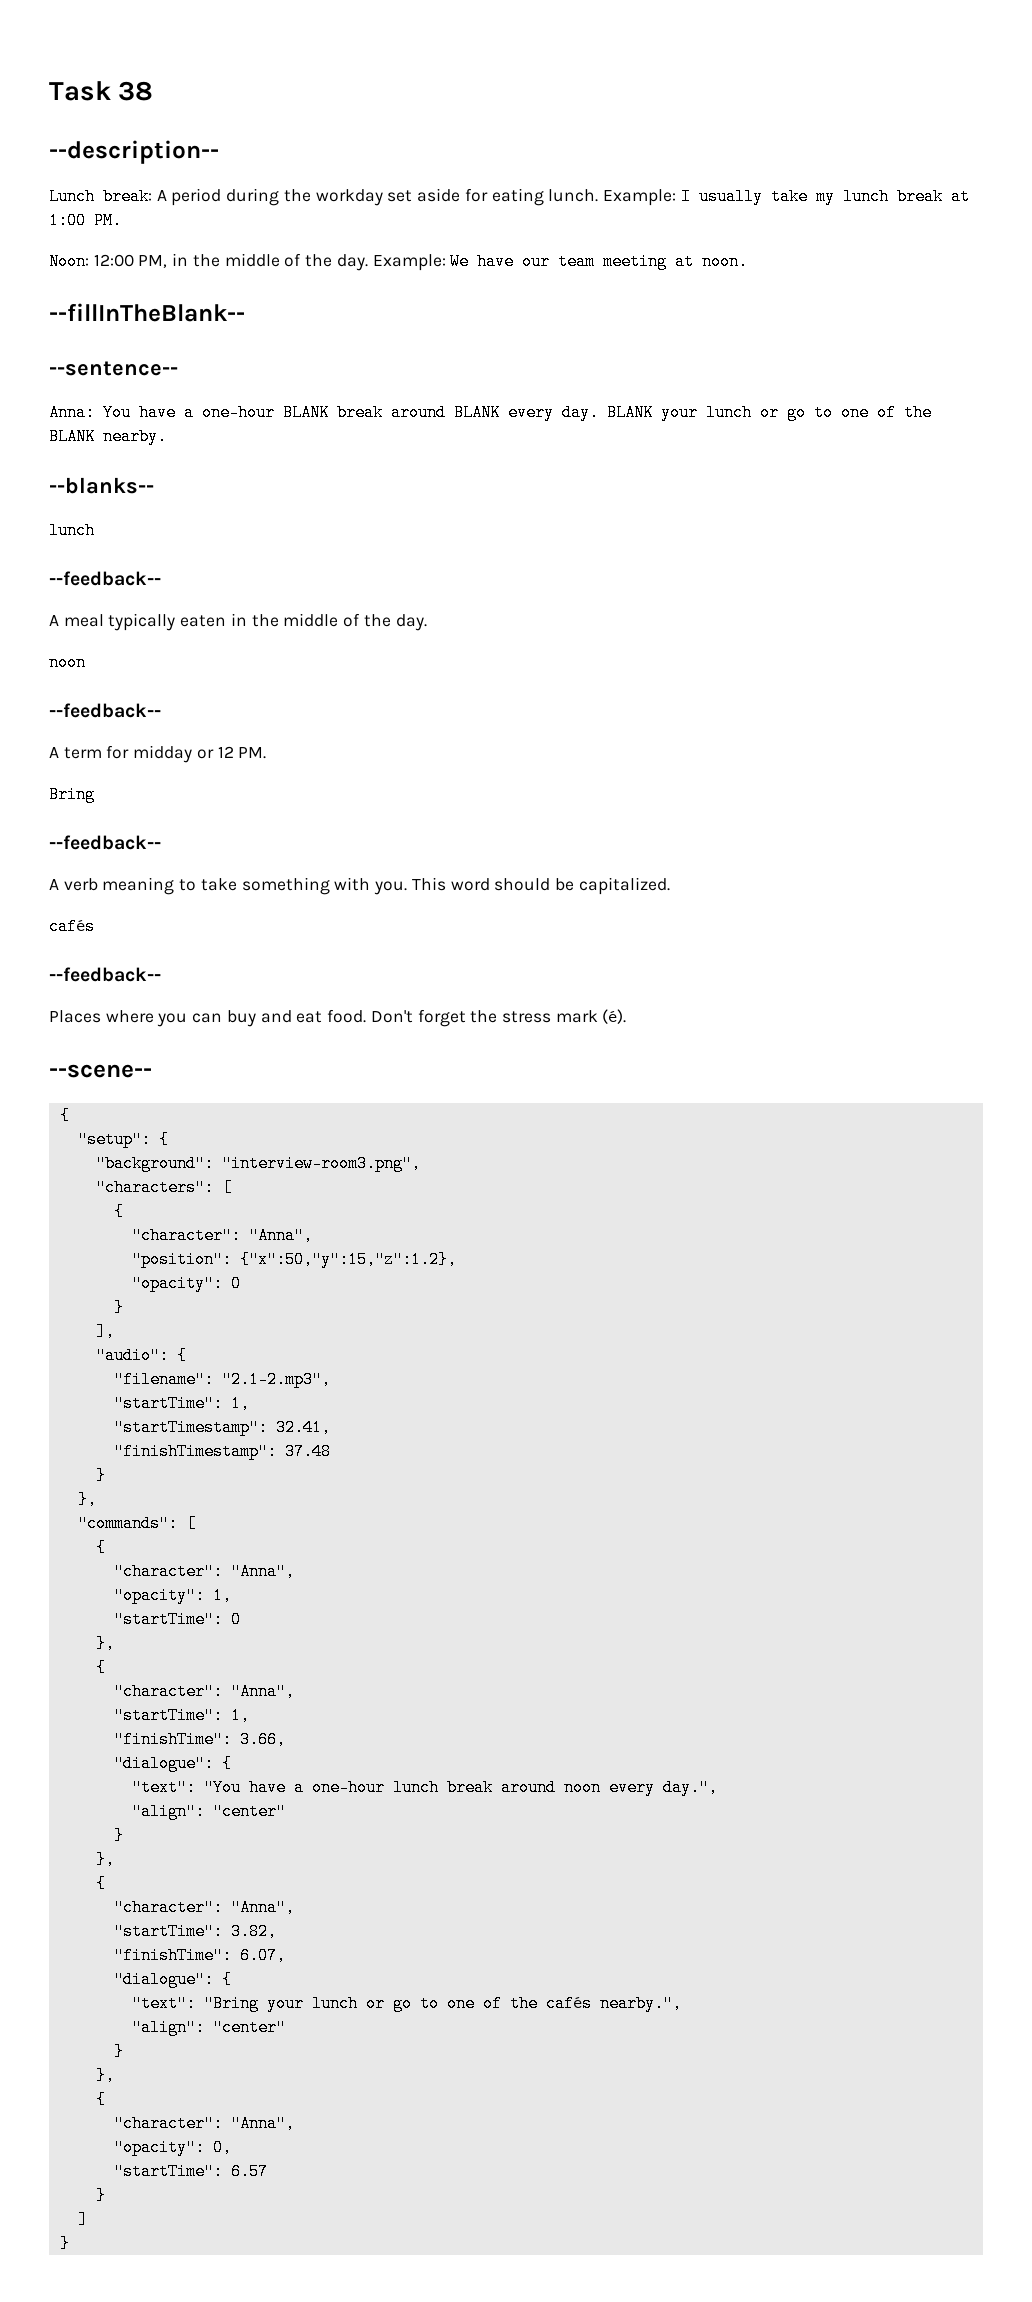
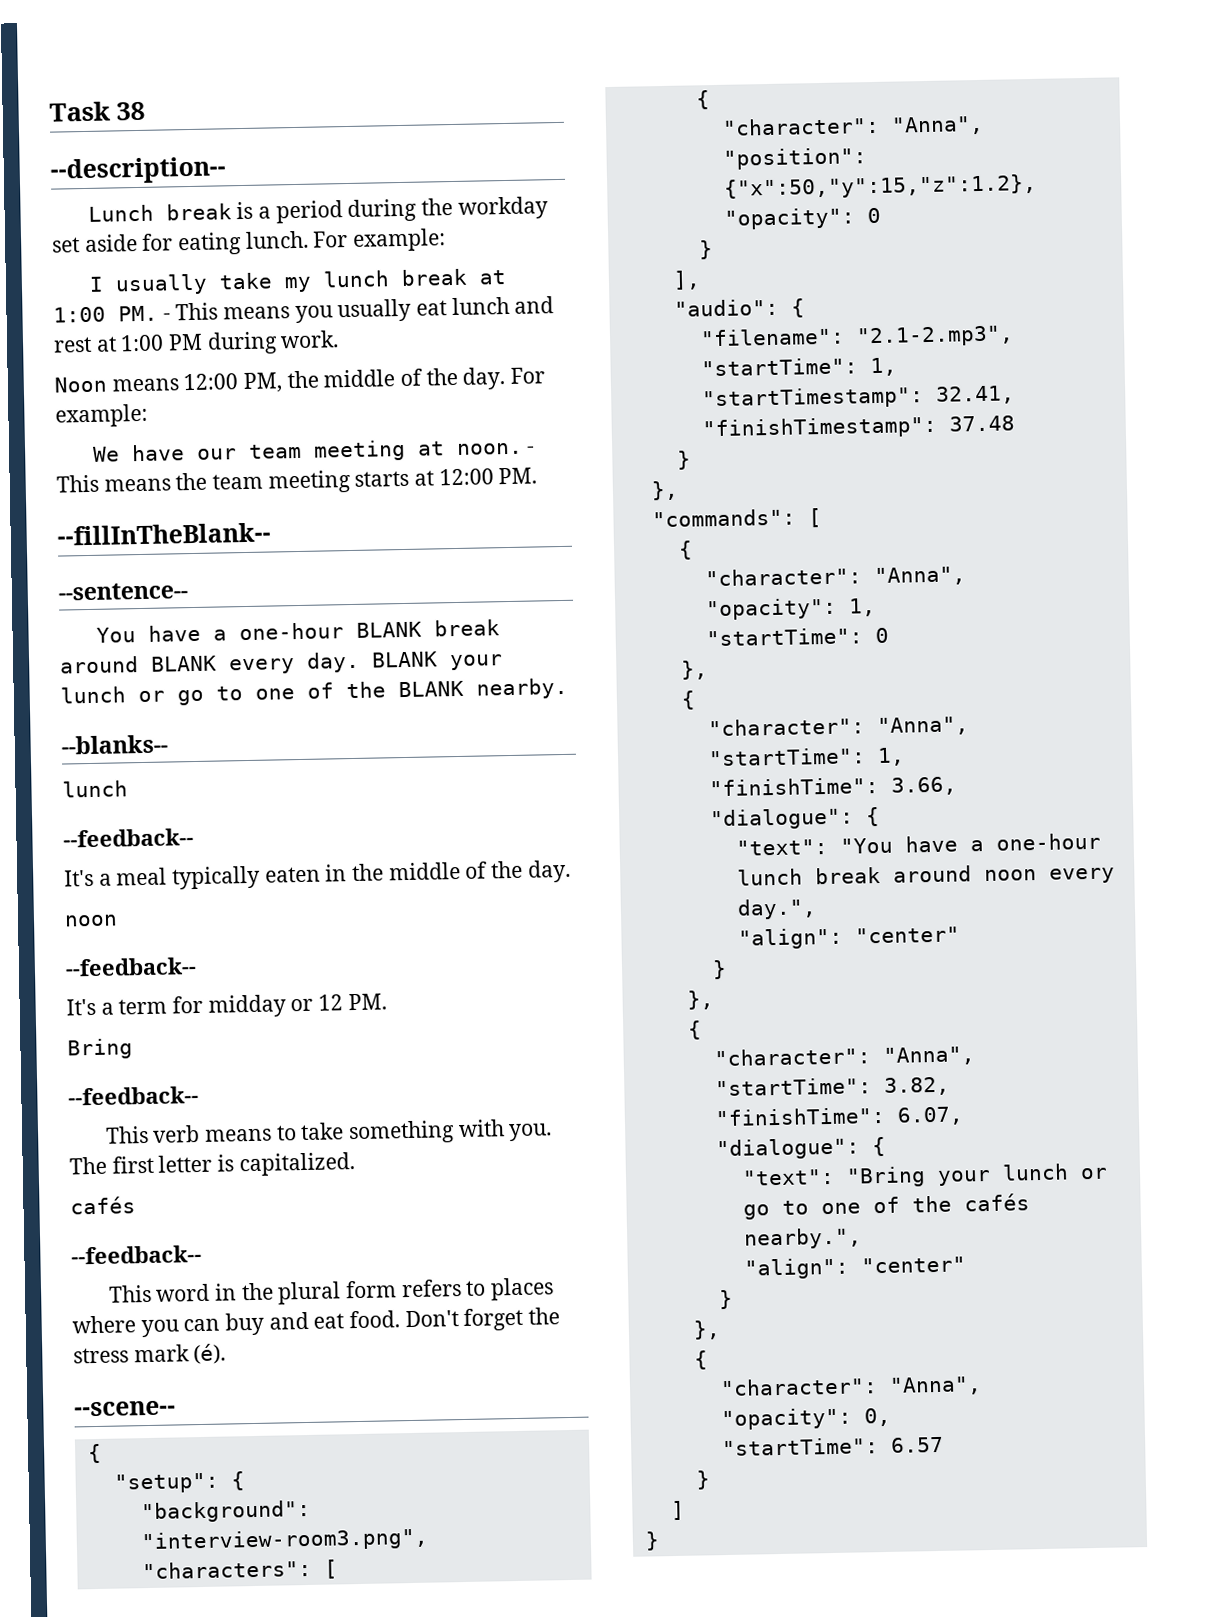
[103,188,167,205] break: A -> [165,201,271,221] break is a
[602,189,676,206] Example: -> [312,228,447,252] For example: //
[49,253,89,270] // Noon: -> [162,296,555,324] [53,330,340,355] [54,376,179,393] - This means you usually eat lunch and rest at 1:00 PM during work. // Noon means
[172,253,446,271] in the middle of the day. Example: -> [286,367,546,390] [55,403,148,428] the middle of the day. For example: //
(749, 261) none -> [527,446,536,454] [56,467,538,494] - This means the team meeting starts at 12:00 PM.
[49,404,95,421] Anna: -> (188, 591) none
[49,615,59,626] A -> [64,869,112,887] It's a
[49,747,59,758] A -> [66,998,114,1016] It's a
[49,877,175,895] A verb meaning -> [104,1124,272,1144] This verb means
[411,877,574,891] This word should be -> [69,1154,235,1175] The first letter is
[49,1010,101,1023] Places -> [107,1277,554,1305] This word in the plural form refers to places

